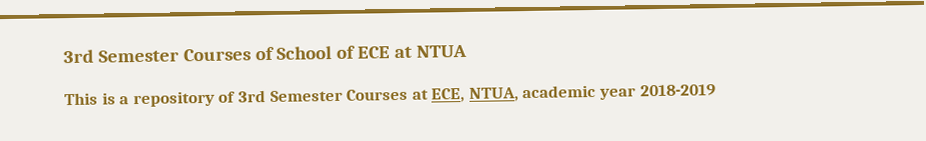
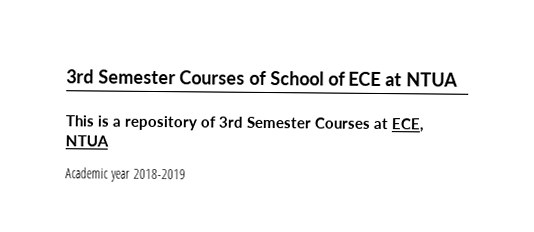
[468,84,597,102] NTUA, academic -> [65,135,109,147] [65,167,109,179] NTUA // Academic

